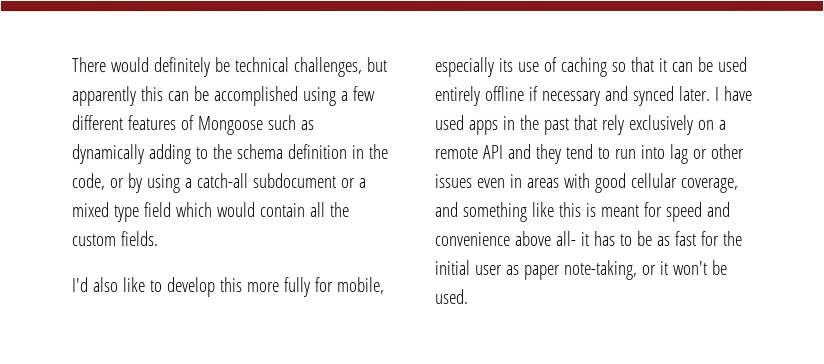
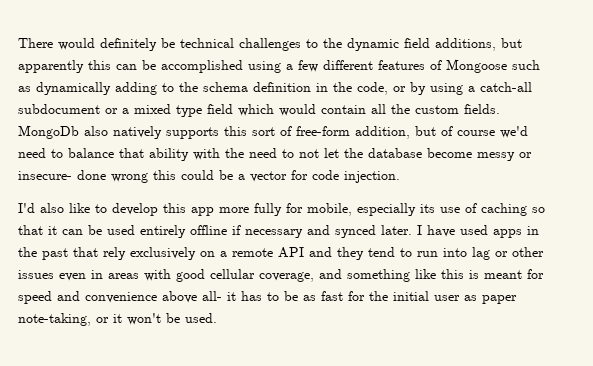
[292,57,362,78] challenges, -> [239,38,496,51] challenges to the dynamic field additions,
(159, 239) none -> [18,125,528,139] [18,148,532,161] [18,170,400,183] MongoDb also natively supports this sort of free-form addition, but of course we'd need to balance that ability with the need to not let the database become messy or insecure- done wrong this could be a vector for code injection.
(243, 285) none -> [191,207,214,216] app

